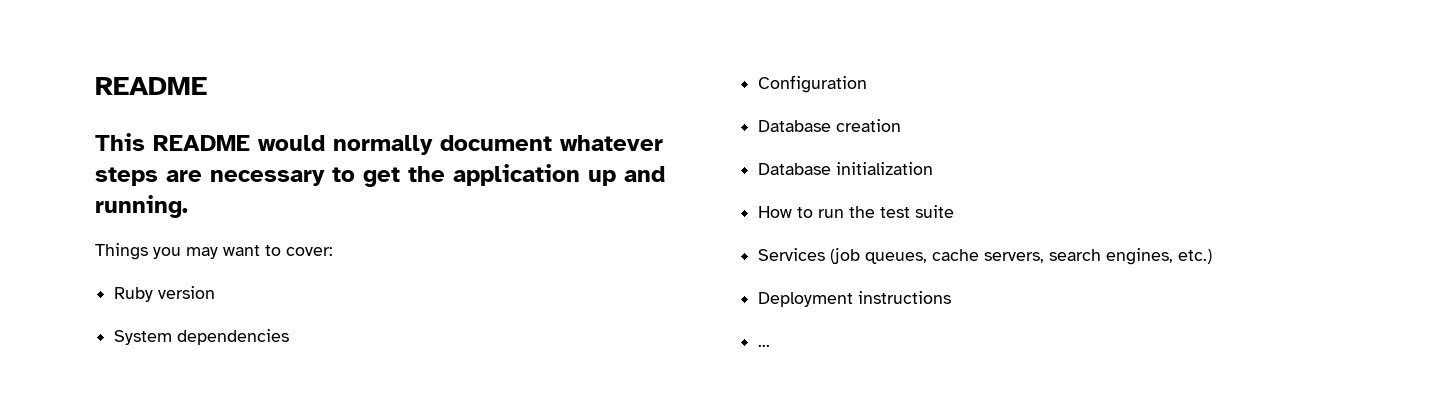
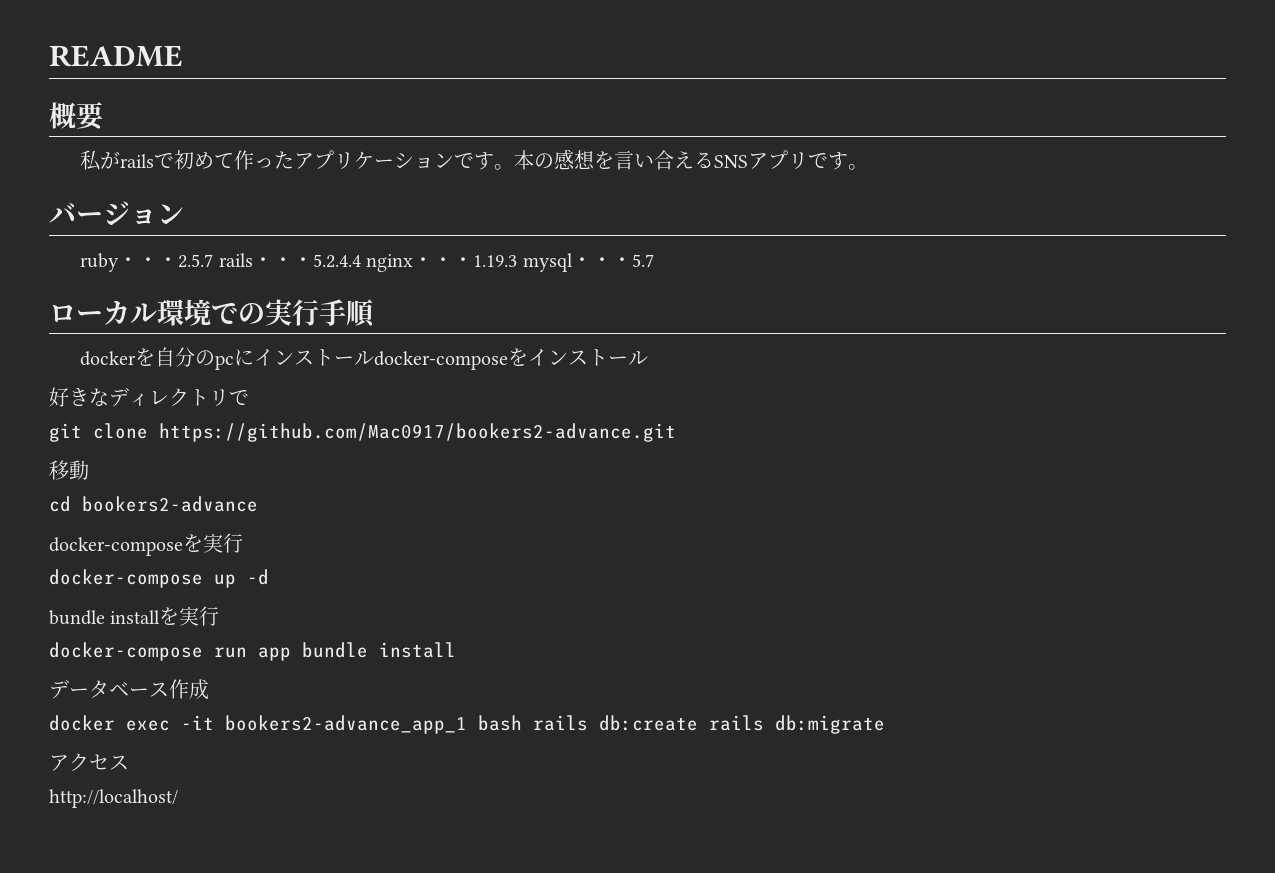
[95,133,663,155] [95,164,665,187] [95,195,188,218] [95,243,333,260] [114,286,216,302] [114,329,290,345] [758,75,868,93] [758,119,902,132] [758,162,934,175] [758,205,955,218] [758,248,1213,265] [758,291,952,307] [758,344,771,347] This README would normally document whatever steps are necessary to get the application up and running. // Things you may want to cover: // Ruby version // System dependencies // Configuration // Database creation // Database initialization // How to run the test suite // Services (job queues, cache servers, search engines, etc.) // Deployment instructions // ... -> [49,102,104,130] [80,149,869,171] [49,201,184,225] [80,253,654,272] [49,299,375,327] [80,347,649,370] [49,387,249,407] [49,423,676,442] [49,460,89,480] [49,496,258,512] [49,533,243,556] [49,569,269,588] [49,606,220,626] [49,642,456,661] [49,679,209,700] [49,715,885,734] [49,753,129,771] [49,789,178,808] 概要 // 私がrailsで初めて作ったアプリケーションです。本の感想を言い合えるSNSアプリです。 // バージョン // ruby・・・2.5.7 rails・・・5.2.4.4 nginx・・・1.19.3 mysql・・・5.7 // ローカル環境での実行手順 // dockerを自分のpcにインストールdocker-composeをインストール // 好きなディレクトリで // git clone https://github.com/Mac0917/bookers2-advance.git // 移動 // cd bookers2-advance // docker-composeを実行 // docker-compose up -d // bundle installを実行 // docker-compose run app bundle install // データベース作成 // docker exec -it bookers2-advance_app_1 bash rails db:create rails db:migrate // アクセス // http://localhost/

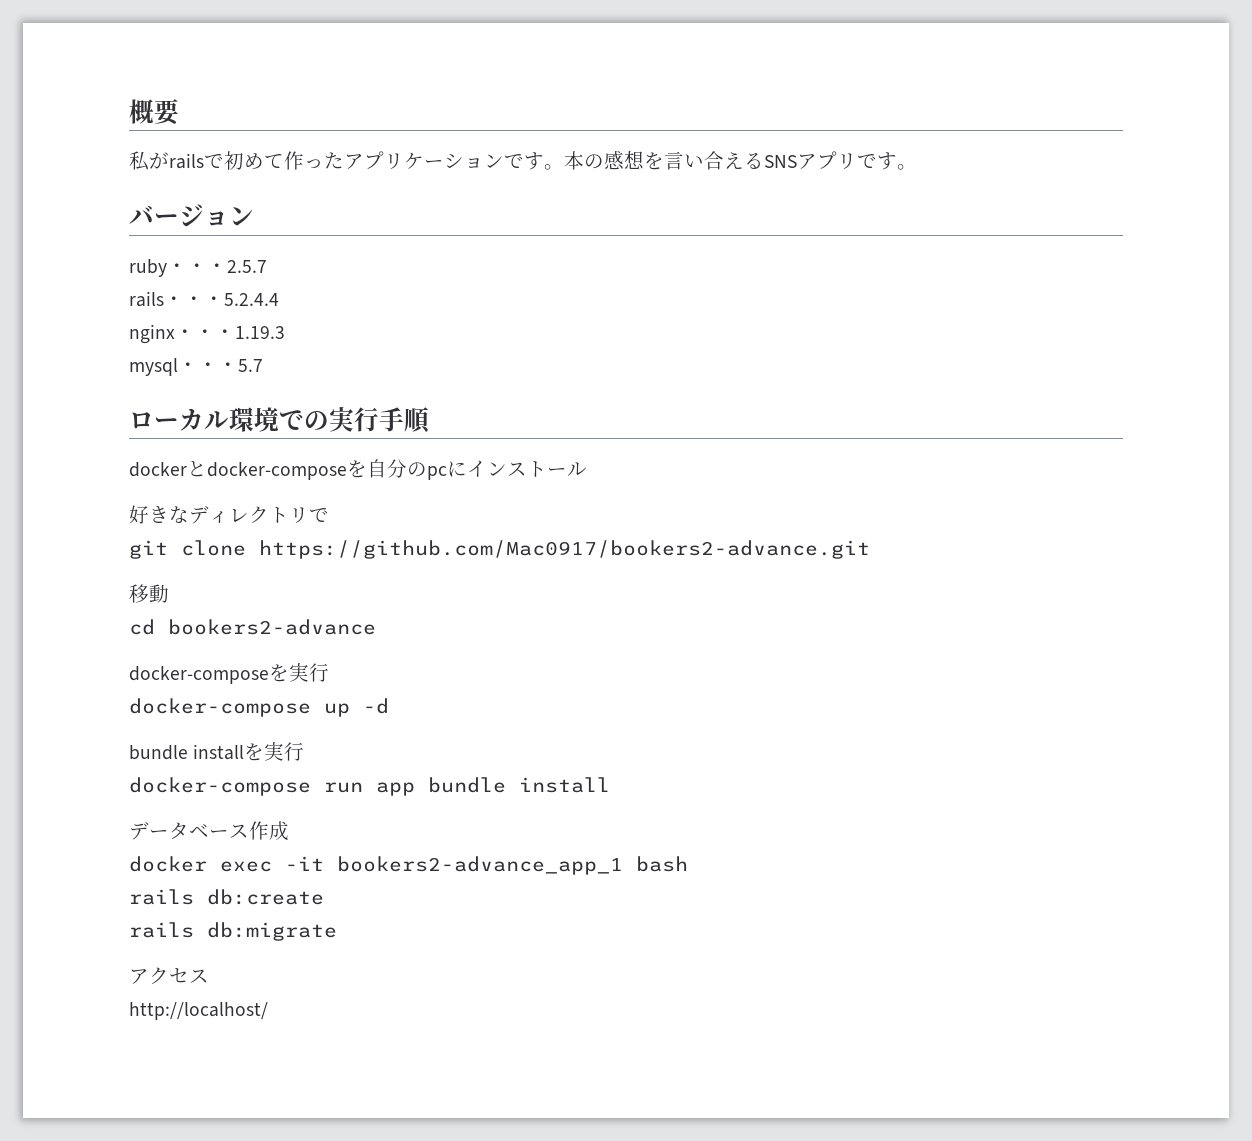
[49,45,183,67] README // -> (129, 111) none
(214, 261) none -> (267, 266) //
(361, 261) none -> (279, 299) //
(518, 261) none -> (285, 332) //
(137, 358) none -> [187,461,347,480] とdocker-compose
[374,348,649,370] docker-composeをインストール -> (587, 469) none
(522, 723) none -> (688, 864) //
(698, 723) none -> (324, 897) //

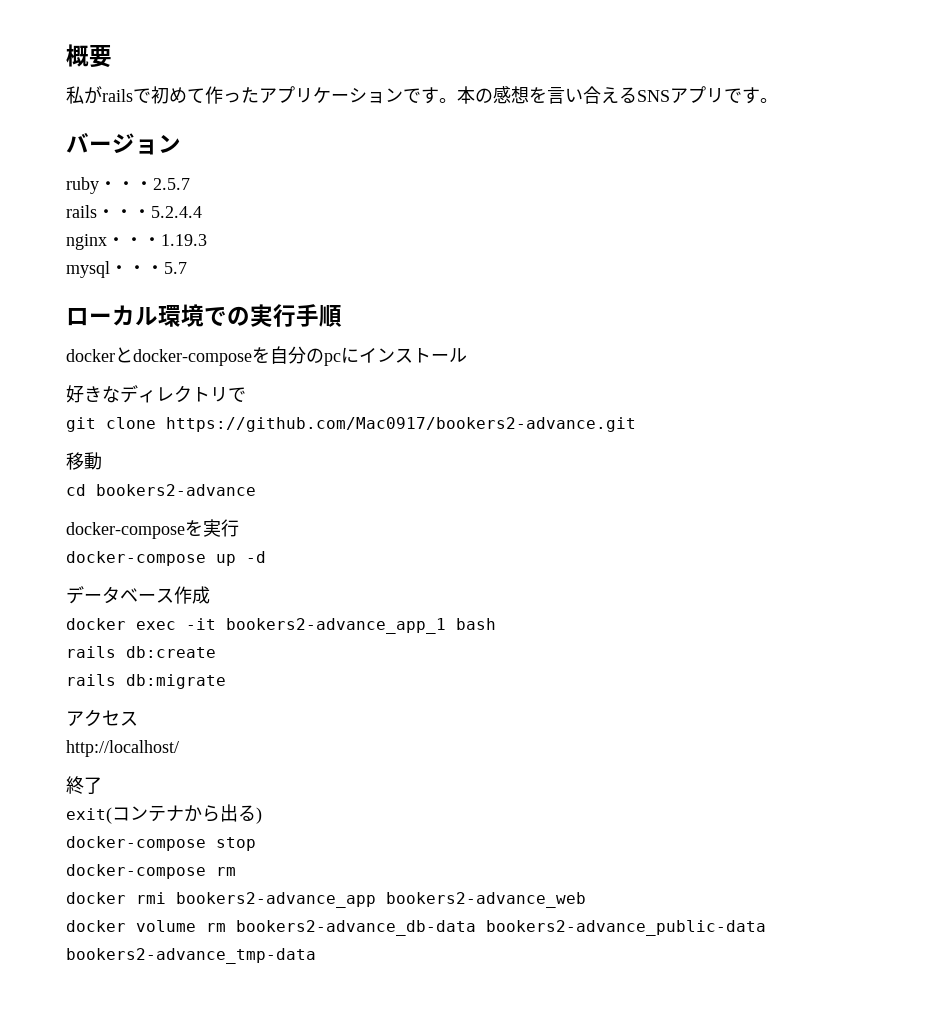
[129,742,305,761] [129,777,610,796] // bundle installを実行 // docker-compose run app bundle install -> (266, 557) none
(268, 1011) none -> [66,776,102,794] [66,804,262,824] [66,836,256,851] [66,864,236,879] [66,892,586,908] [66,920,766,936] [66,948,316,964] // 終了 // exit(コンテナから出る) // docker-compose stop // docker-compose rm // docker rmi bookers2-advance_app bookers2-advance_web // docker volume rm bookers2-advance_db-data bookers2-advance_public-data bookers2-advance_tmp-data

